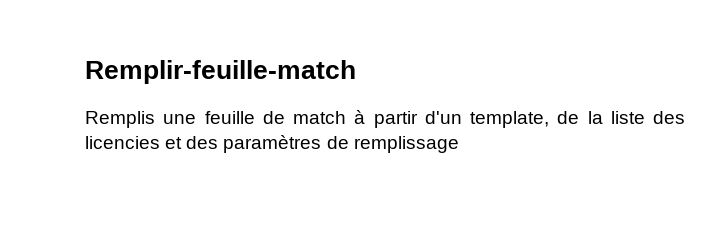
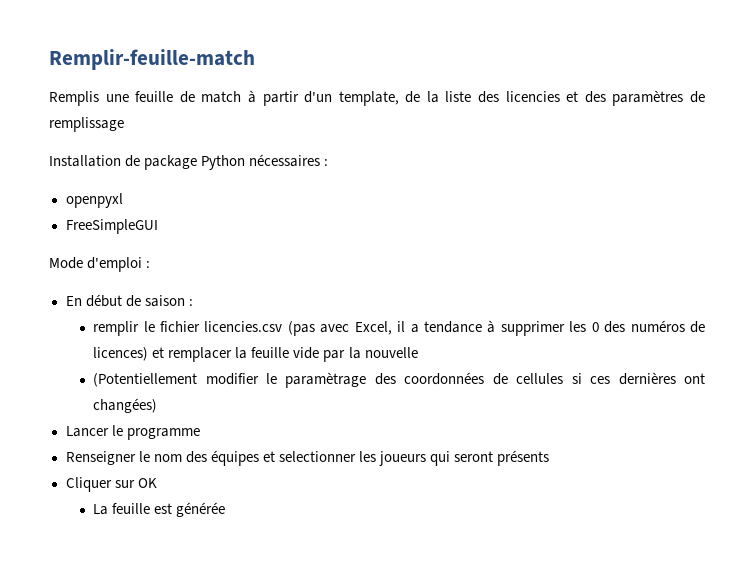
(459, 144) none -> [49,154,329,170] [65,193,123,208] [65,219,158,234] [49,257,151,272] [65,294,193,307] [93,320,706,336] [93,347,418,362] [93,372,706,388] [93,398,158,413] [65,425,200,440] [65,450,550,466] [65,477,157,492] [93,502,226,517] // Installation de package Python nécessaires : // openpyxl // FreeSimpleGUI // Mode d'emploi : // En début de saison : // remplir le fichier licencies.csv (pas avec Excel, il a tendance à supprimer les 0 des numéros de licences) et remplacer la feuille vide par la nouvelle // (Potentiellement modifier le paramètrage des coordonnées de cellules si ces dernières ont changées) // Lancer le programme // Renseigner le nom des équipes et selectionner les joueurs qui seront présents // Cliquer sur OK // La feuille est générée

